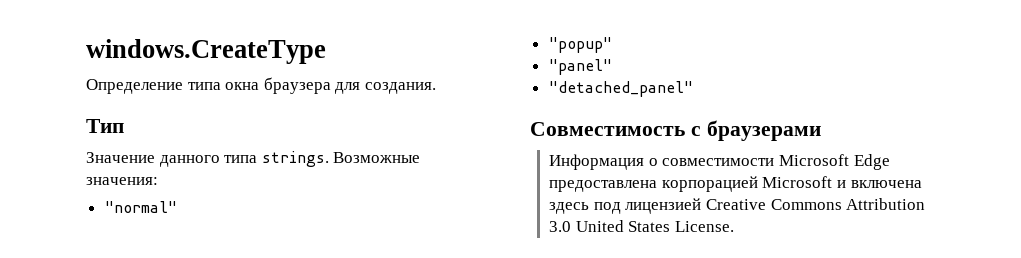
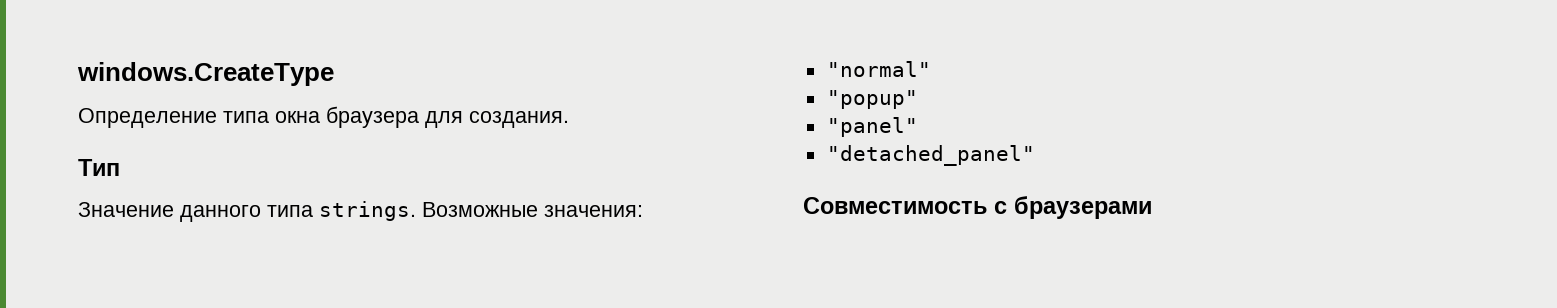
[549,154,890,170] [549,176,922,192] [549,198,926,214] [549,220,735,232] // Информация о совместимости Microsoft Edge предоставлена корпорацией Microsoft и включена здесь под лицензией Creative Commons Attribution 3.0 United States License. -> (1152, 207) none

